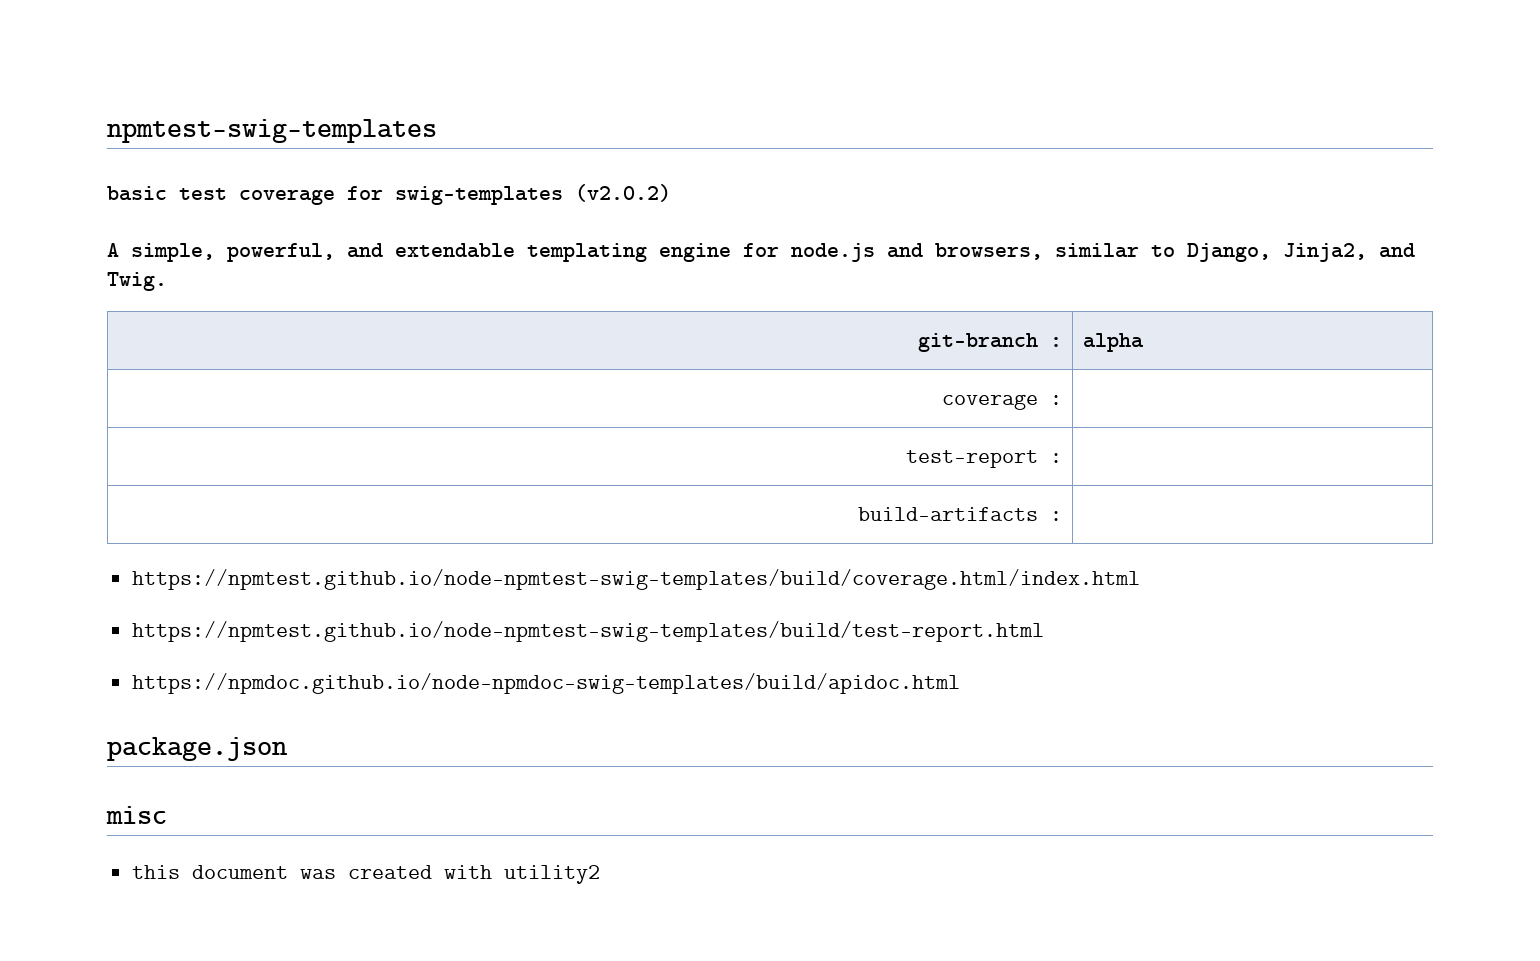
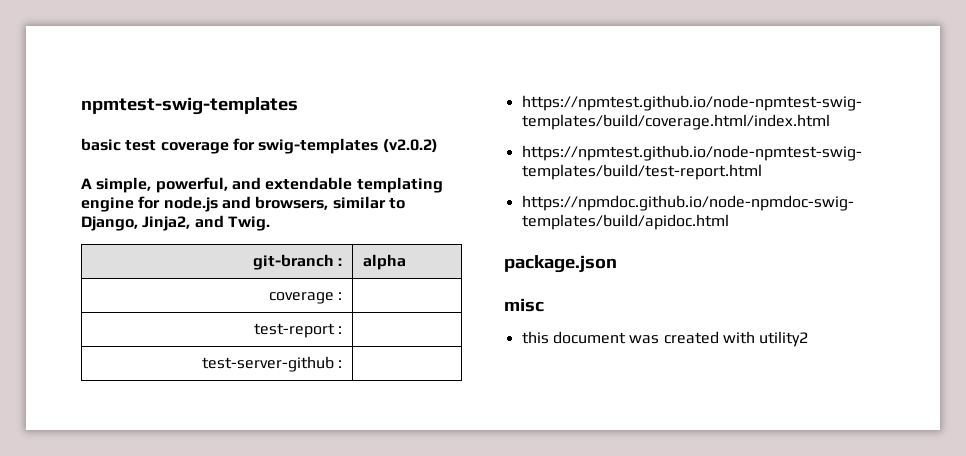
[857,507,1038,521] build-artifacts -> [201,356,334,372] test-server-github

